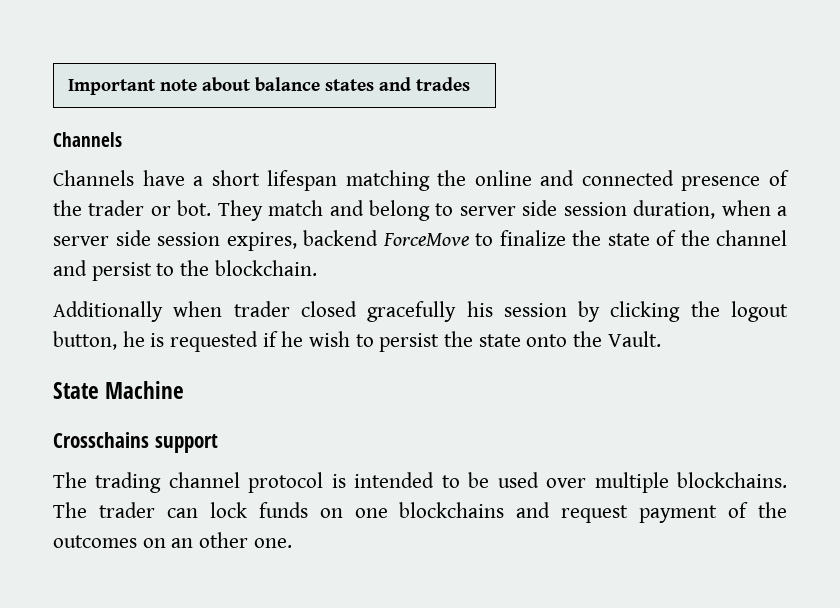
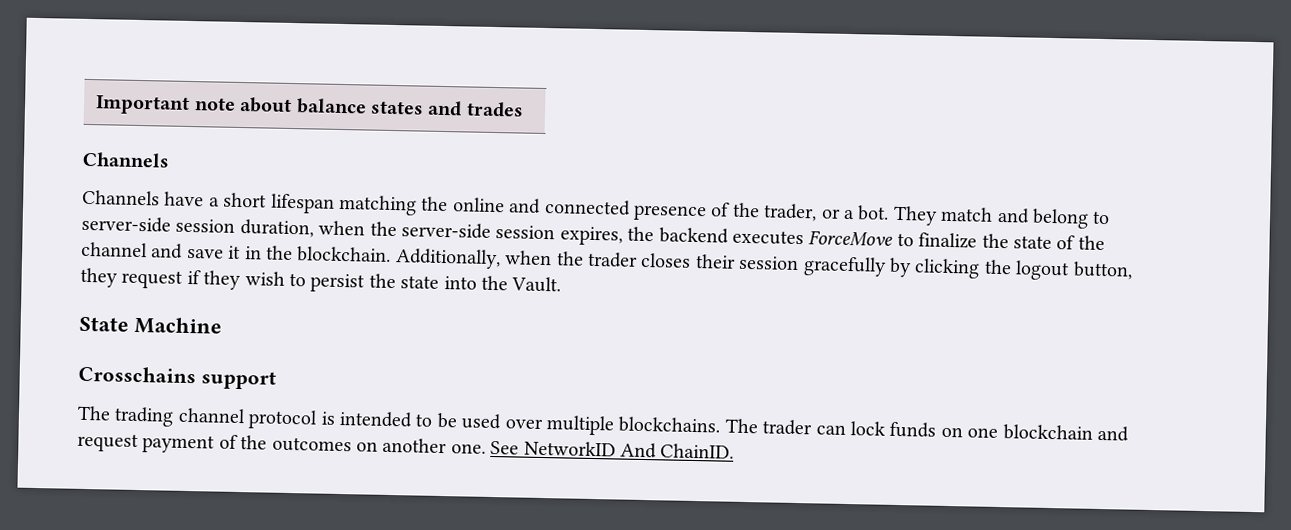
[88,200,171,216] trader or -> [763,203,855,222] trader, or a
[459,200,558,216] server side -> [81,215,171,233] server-side
[777,206,788,216] [53,230,378,251] a server side session expires, backend -> [369,221,804,246] the server-side session expires, the backend executes
[91,262,175,281] persist to -> [186,245,262,260] save it in
[53,301,567,322] // Additionally when trader closed gracefully his session -> [394,248,887,277] Additionally, when the trader closes their session gracefully
[122,331,304,352] he is requested if he -> [80,267,242,291] they request if they
[526,334,568,347] onto -> [443,276,477,290] into
[399,502,505,518] blockchains -> [1002,424,1093,441] blockchain
[171,532,292,548] an other one. -> [382,437,735,459] another one. See NetworkID And ChainID.

